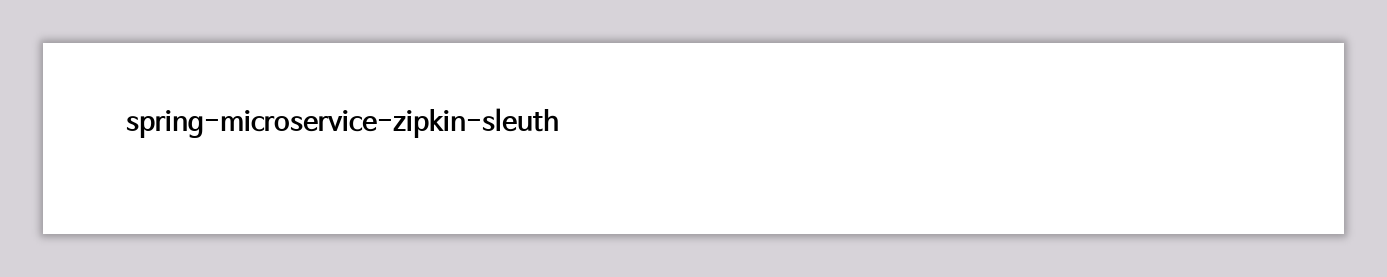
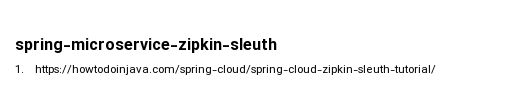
(559, 123) none -> [15,65,437,75] // 1. https://howtodoinjava.com/spring-cloud/spring-cloud-zipkin-sleuth-tutorial/

